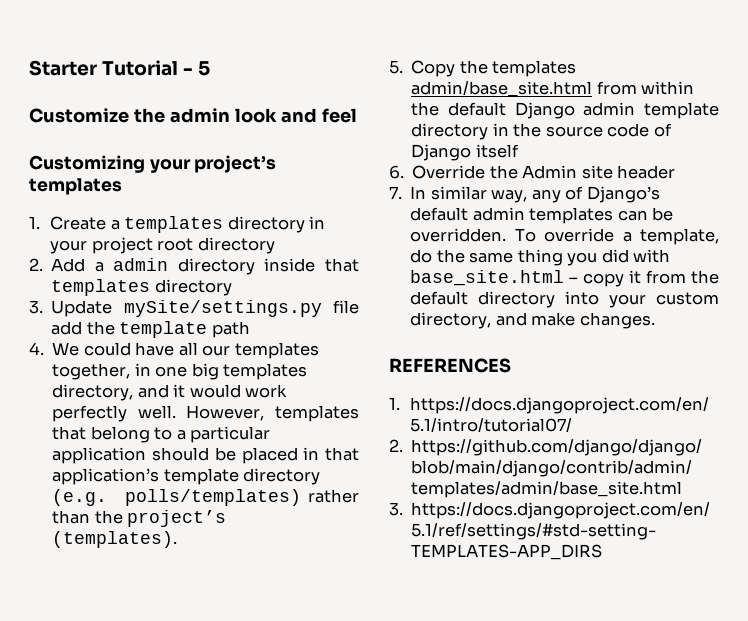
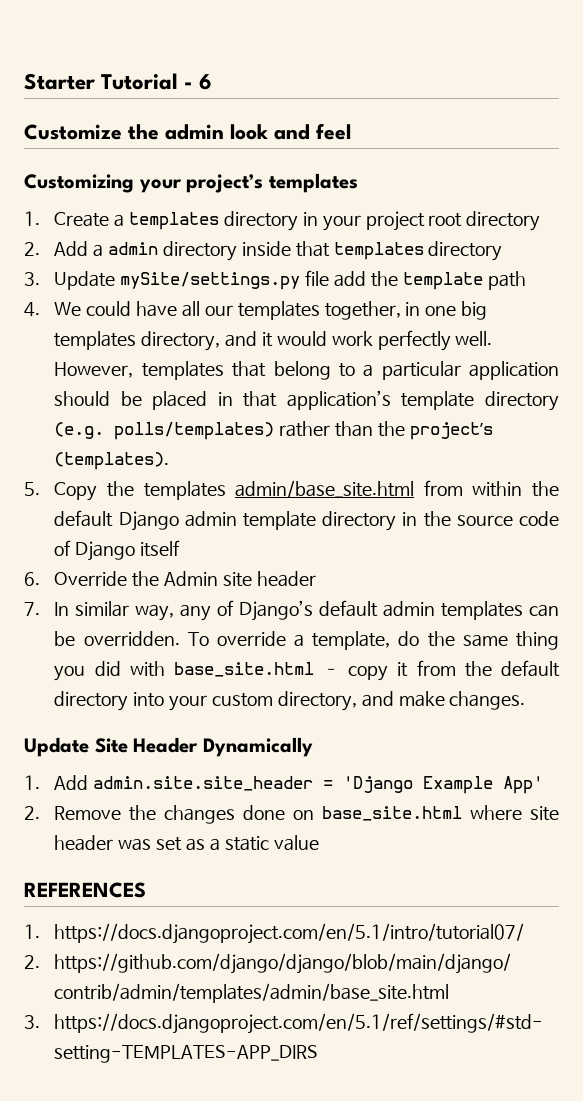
[198,61,211,76] 5 -> [199,74,213,90] 6
(655, 320) none -> [24,737,313,757] [24,775,544,794] [24,805,559,824] [54,835,319,851] // Update Site Header Dynamically // 1. Add admin.site.site_header = 'Django Example App' // 2. Remove the changes done on base_site.html where site header was set as a static value

